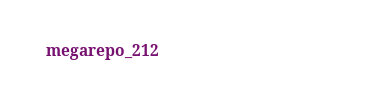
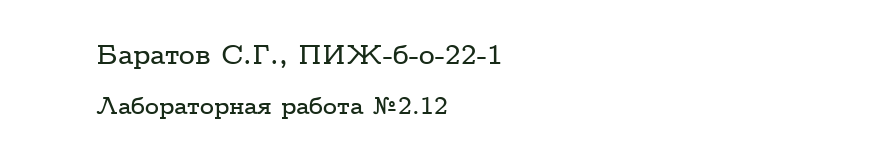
[46,44,159,60] megarepo_212 -> [96,45,503,69] [96,96,448,119] Баратов С.Г., ПИЖ-б-о-22-1 // Лабораторная работа №2.12

